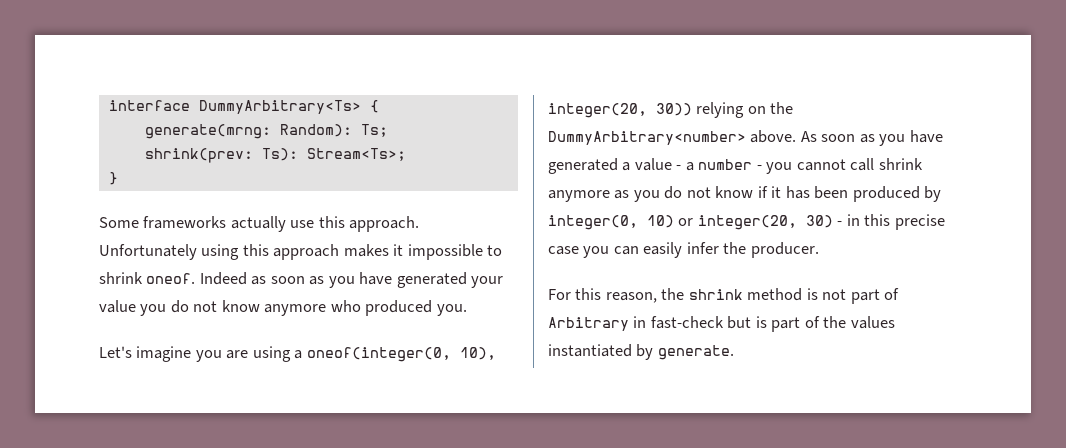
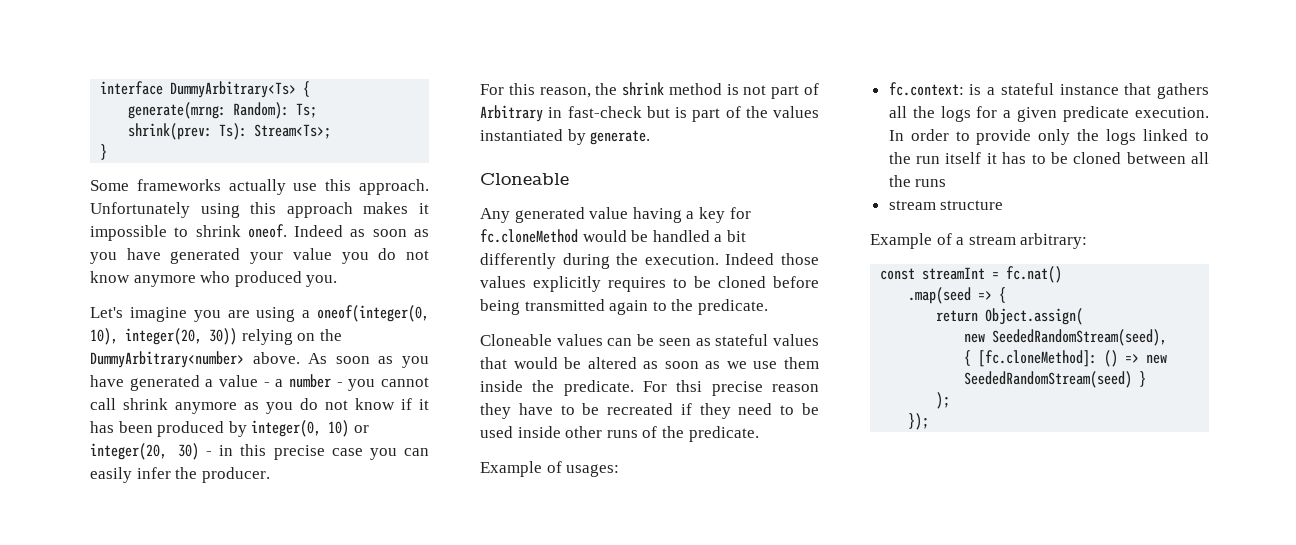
(734, 352) none -> [480,173,569,185] [480,207,751,223] [480,229,746,243] [480,253,819,269] [480,276,819,292] [480,299,768,315] [480,334,819,346] [480,357,819,369] [480,380,819,396] [480,403,819,419] [480,426,759,442] [480,461,620,477] [888,82,1209,99] [888,106,1209,122] [888,129,1209,145] [888,152,1209,164] [888,175,947,187] [888,200,1004,210] [870,233,1088,249] [880,266,1063,283] [908,287,1007,304] [936,308,1084,325] [964,329,1168,346] [964,350,1168,367] [964,371,1147,388] [936,392,951,409] [908,413,930,430] // Cloneable // Any generated value having a key for fc.cloneMethod would be handled a bit differently during the execution. Indeed those values explicitly requires to be cloned before being transmitted again to the predicate. // Cloneable values can be seen as stateful values that would be altered as soon as we use them inside the predicate. For thsi precise reason they have to be recreated if they need to be used inside other runs of the predicate. // Example of usages: // fc.context: is a stateful instance that gathers all the logs for a given predicate execution. In order to provide only the logs linked to the run itself it has to be cloned between all the runs // stream structure // Example of a stream arbitrary: // const streamInt = fc.nat() // .map(seed => { // return Object.assign( // new SeededRandomStream(seed), // { [fc.cloneMethod]: () => new SeededRandomStream(seed) } // ); // });

